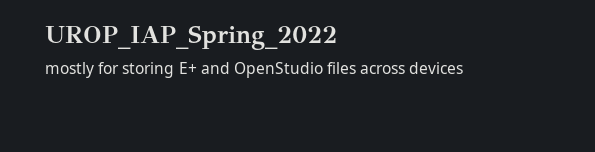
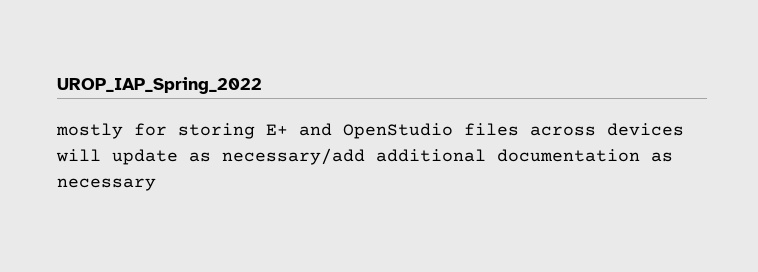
(464, 68) none -> [56,148,673,165] [57,178,156,191] will update as necessary/add additional documentation as necessary

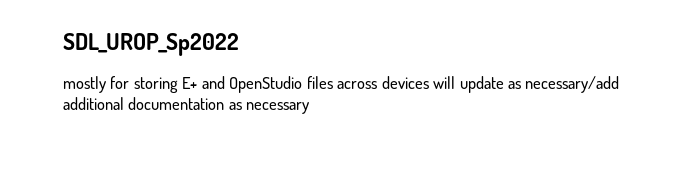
[57,77,262,94] UROP_IAP_Spring_2022 -> [63,33,239,56] SDL_UROP_Sp2022

